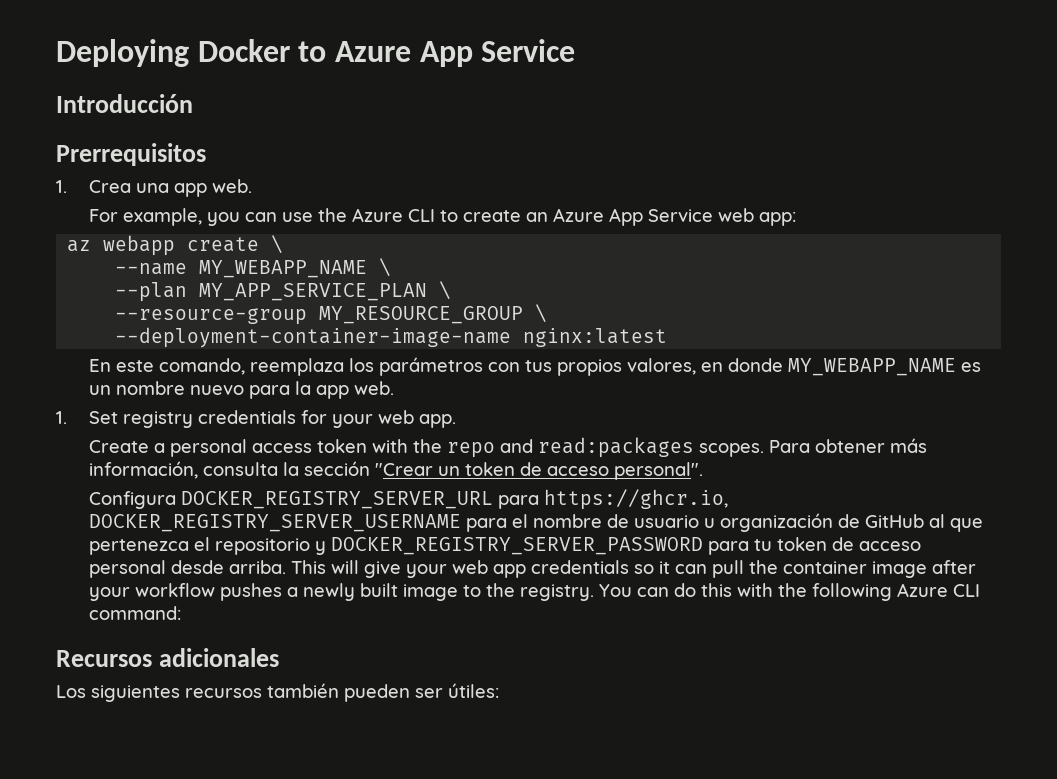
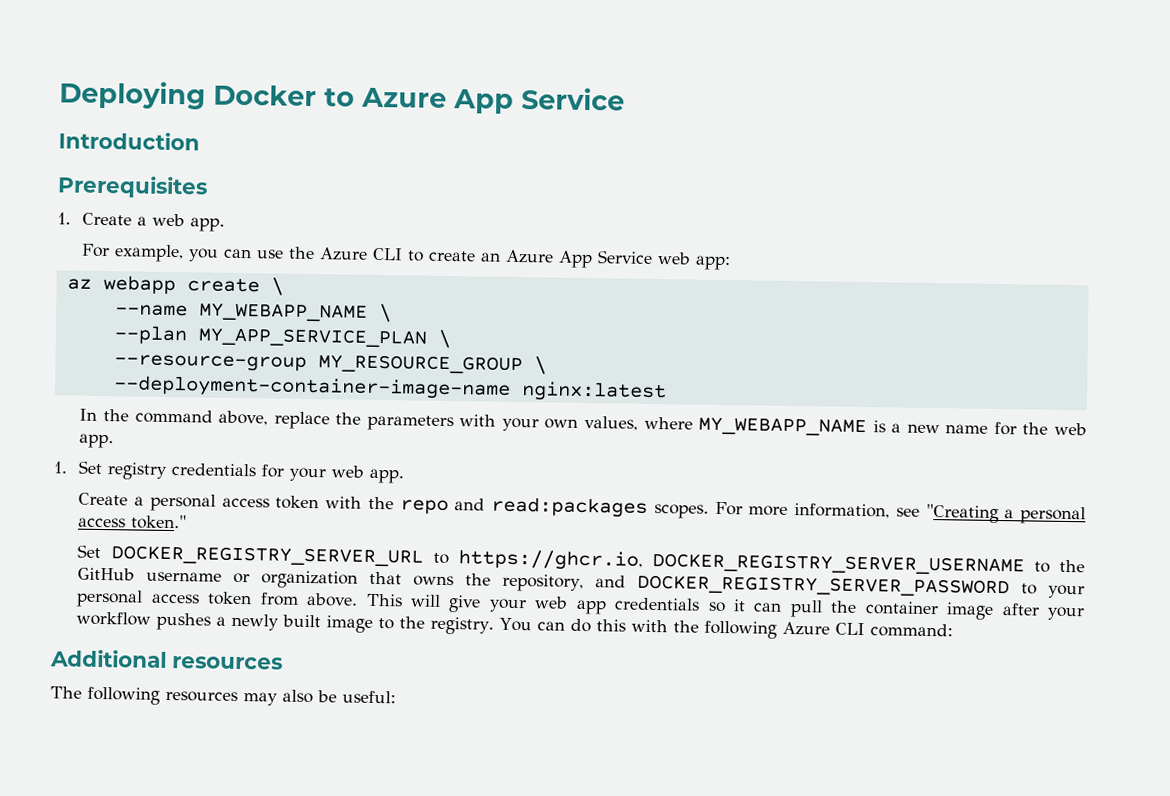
[56,94,193,113] [56,143,206,166] [56,179,252,197] Introducción // Prerrequisitos // 1. Crea una app web. -> [58,131,200,151] [57,175,208,199] [57,212,226,232] Introduction // Prerequisites // 1. Create a web app.
[88,357,981,376] [88,381,394,399] En este comando, reemplaza los parámetros con tus propios valores, en donde MY_WEBAPP_NAME es un nombre nuevo para la app web. -> [79,408,1087,437] [79,433,115,449] In the command above, replace the parameters with your own values, where MY_WEBAPP_NAME is a new name for the web app.
[768,438,927,453] [88,461,703,480] [88,489,728,510] [88,513,983,532] [88,537,921,555] [88,560,286,578] Para obtener más información, consulta la sección "Crear un token de acceso personal". // Configura DOCKER_REGISTRY_SERVER_URL para https://ghcr.io, DOCKER_REGISTRY_SERVER_USERNAME para el nombre de usuario u organización de GitHub al que pertenezca el repositorio y DOCKER_REGISTRY_SERVER_PASSWORD para tu token de acceso personal desde arriba. -> [714,501,1087,525] [78,514,188,530] [77,544,1085,576] [77,567,1085,599] [76,589,359,608] For more information, see "Creating a personal access token." // Set DOCKER_REGISTRY_SERVER_URL to https://ghcr.io, DOCKER_REGISTRY_SERVER_USERNAME to the GitHub username or organization that owns the repository, and DOCKER_REGISTRY_SERVER_PASSWORD to your personal access token from above.
[56,648,279,667] [56,683,499,702] Recursos adicionales // Los siguientes recursos también pueden ser útiles: -> [50,649,283,670] [50,686,396,706] Additional resources // The following resources may also be useful:

